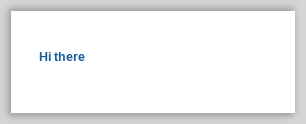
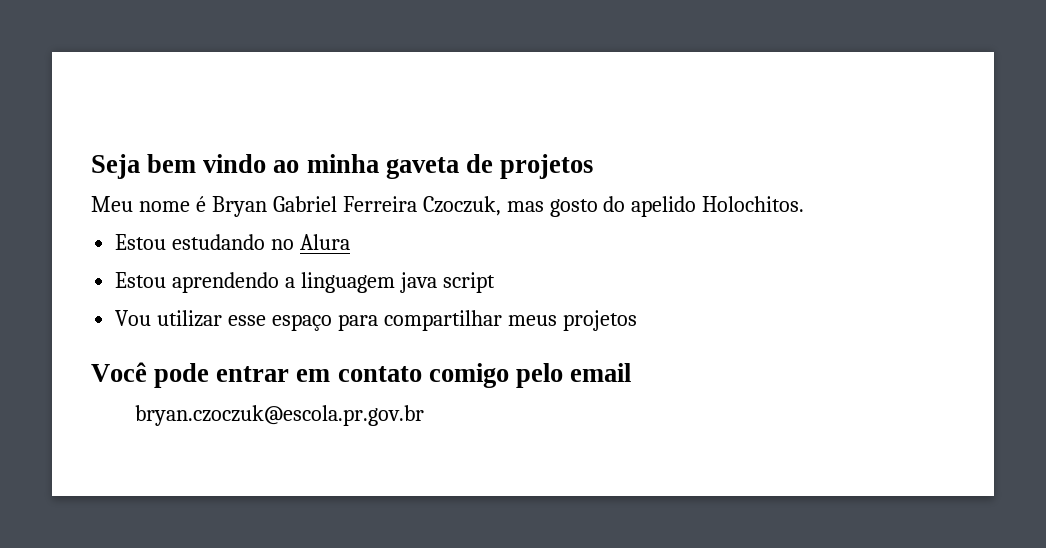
[39,52,86,61] Hi there -> [91,154,594,179] [91,196,805,217] [115,234,351,250] [115,272,495,293] [115,310,637,331] [91,362,632,388] [134,405,424,426] Seja bem vindo ao minha gaveta de projetos // Meu nome é Bryan Gabriel Ferreira Czoczuk, mas gosto do apelido Holochitos. // Estou estudando no Alura // Estou aprendendo a linguagem java script // Vou utilizar esse espaço para compartilhar meus projetos // Você pode entrar em contato comigo pelo email // bryan.czoczuk@escola.pr.gov.br

